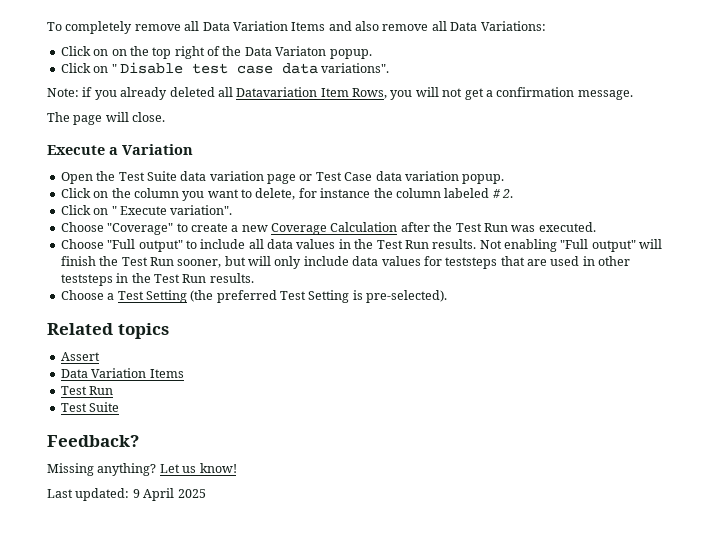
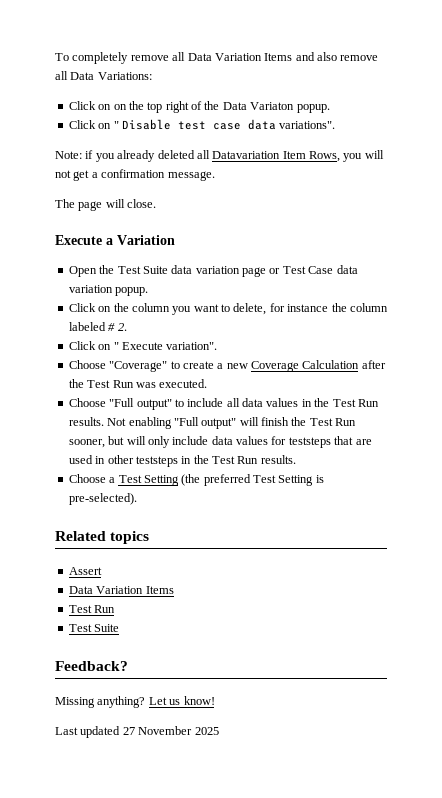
[75,488,175,501] updated: 9 April -> [80,726,193,738] updated 27 November

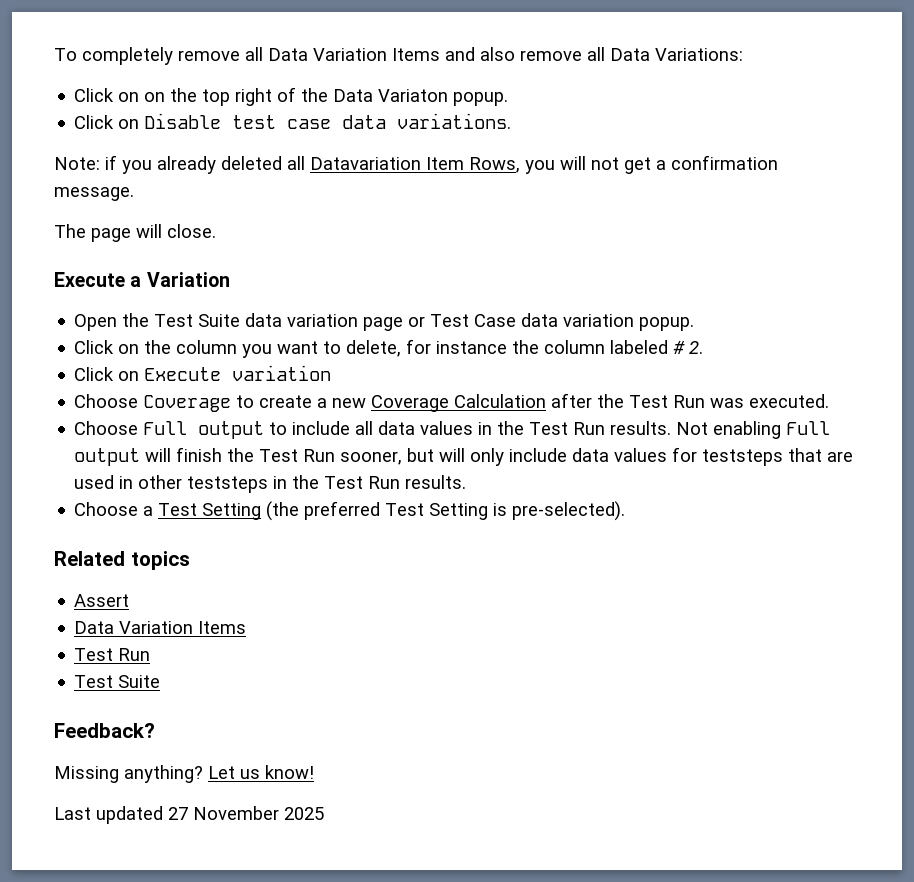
[113,121,119,129] " -> (140, 124) none
[279,121,336,129] variations". -> [397,113,512,129] variations.
[113,342,218,350] [68,360,168,372] " Execute variation". // Choose "Coverage" -> [144,365,332,381] [74,394,232,412] Execute variation // Choose Coverage
[109,398,172,410] "Full output" -> [143,421,265,439] Full output
[173,417,237,429] "Full output" -> [786,421,831,435] [74,448,141,466] Full output

